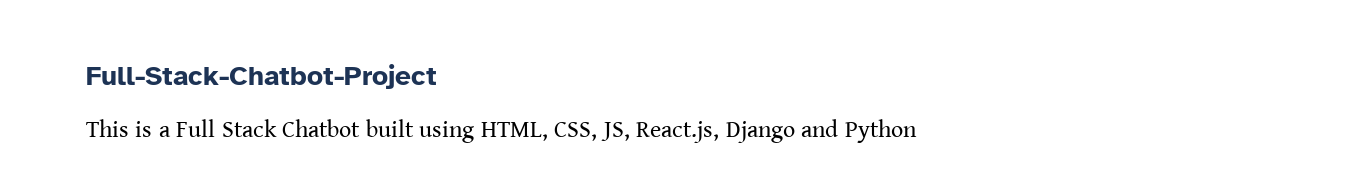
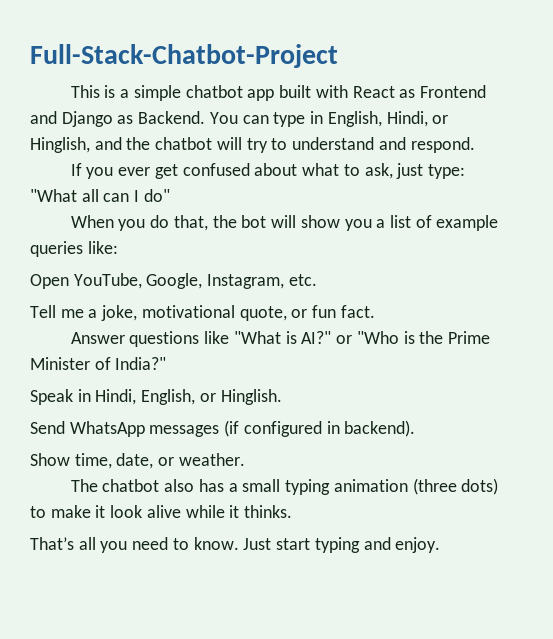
[176,119,917,143] Full Stack Chatbot built using HTML, CSS, JS, React.js, Django and Python -> [133,85,486,101] [30,111,449,127] [30,137,475,153] [70,163,465,179] [30,189,170,202] [70,215,499,231] [30,241,118,257] [30,273,317,289] [30,305,375,321] [70,331,490,347] [30,357,167,370] [30,389,282,405] [30,420,416,437] [30,453,245,469] [70,478,499,495] [30,505,293,518] [30,537,441,553] simple chatbot app built with React as Frontend and Django as Backend. You can type in English, Hindi, or Hinglish, and the chatbot will try to understand and respond. // If you ever get confused about what to ask, just type: "What all can I do" // When you do that, the bot will show you a list of example queries like: // Open YouTube, Google, Instagram, etc. // Tell me a joke, motivational quote, or fun fact. // Answer questions like "What is AI?" or "Who is the Prime Minister of India?" // Speak in Hindi, English, or Hinglish. // Send WhatsApp messages (if configured in backend). // Show time, date, or weather. // The chatbot also has a small typing animation (three dots) to make it look alive while it thinks. // That’s all you need to know. Just start typing and enjoy.

